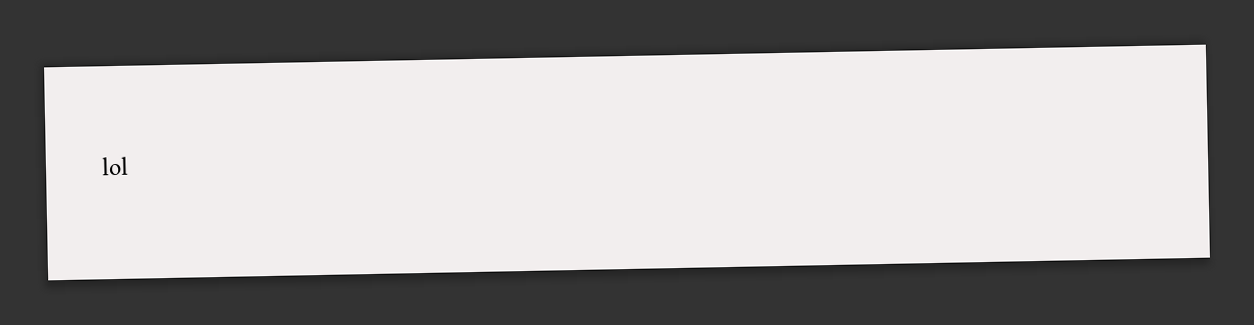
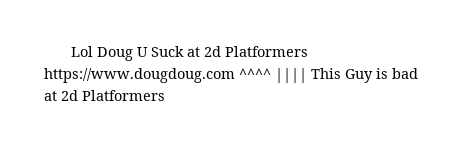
[101,156,129,176] lol -> [71,46,309,61] [44,68,418,83] [44,90,165,101] Lol Doug U Suck at 2d Platformers https://www.dougdoug.com ^^^^ |||| This Guy is bad at 2d Platformers

